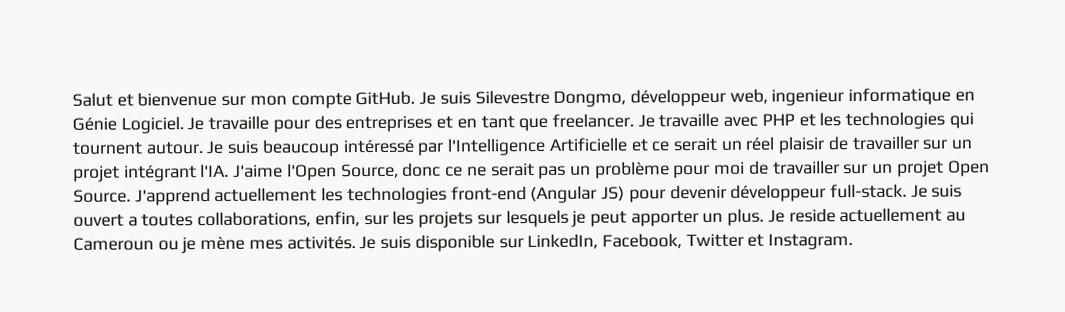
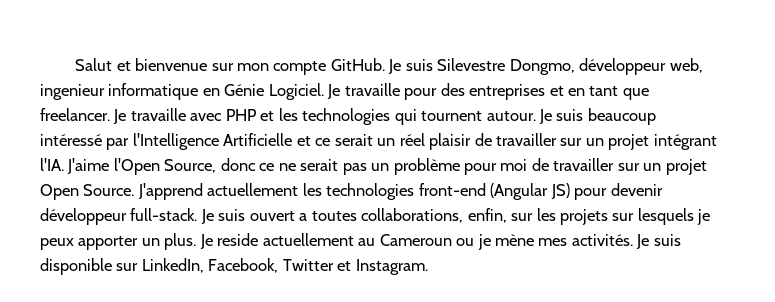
[589,210,627,227] peut -> [40,238,74,250] peux

